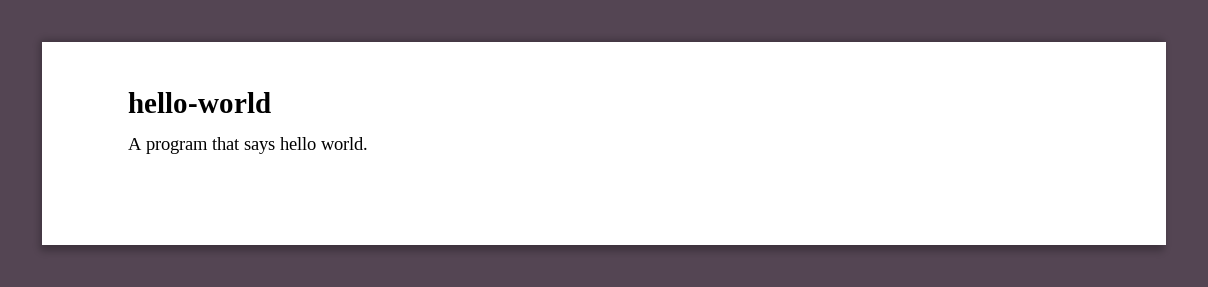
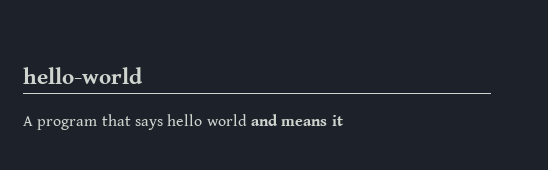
[321,137,368,150] world. -> [206,114,343,126] world and means it

